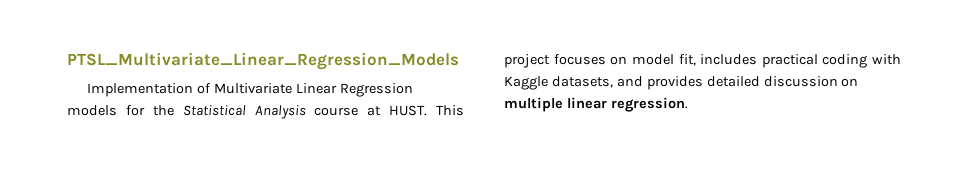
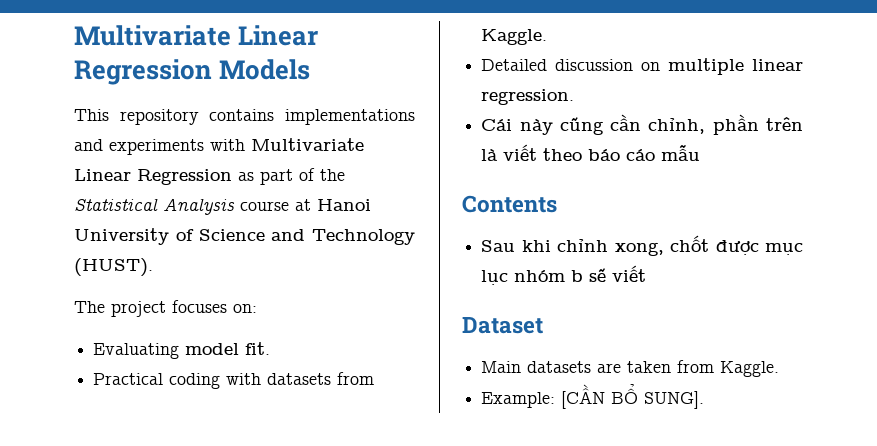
[67,52,459,70] [87,83,414,97] [67,105,145,116] PTSL_Multivariate_Linear_Regression_Models // Implementation of Multivariate Linear Regression models for -> [74,25,319,46] [74,59,311,85] [74,109,415,125] [74,138,364,155] [74,168,315,185] Multivariate Linear Regression Models // This repository contains implementations and experiments with Multivariate Linear Regression as part of
[389,105,464,116] [504,54,901,68] [504,76,760,90] HUST. This project focuses on model fit, includes practical coding with Kaggle datasets, and provides detailed -> [317,199,371,211] [74,228,415,245] [74,258,153,277] [74,300,257,317] [93,342,271,359] [93,372,375,389] [481,29,548,45] [481,59,548,71] Hanoi University of Science and Technology (HUST). // The project focuses on: // Evaluating model fit. // Practical coding with datasets from Kaggle. // Detailed
(688, 104) none -> [481,114,803,135] [481,144,701,161] [462,195,557,213] [481,235,803,256] [481,265,647,285] [462,317,543,334] [481,360,780,377] [481,384,705,409] // Cái này cũng cần chỉnh, phần trên là viết theo báo cáo mẫu // Contents // Sau khi chỉnh xong, chốt được mục lục nhóm b sẽ viết // Dataset // Main datasets are taken from Kaggle. // Example: [CẦN BỔ SUNG].

